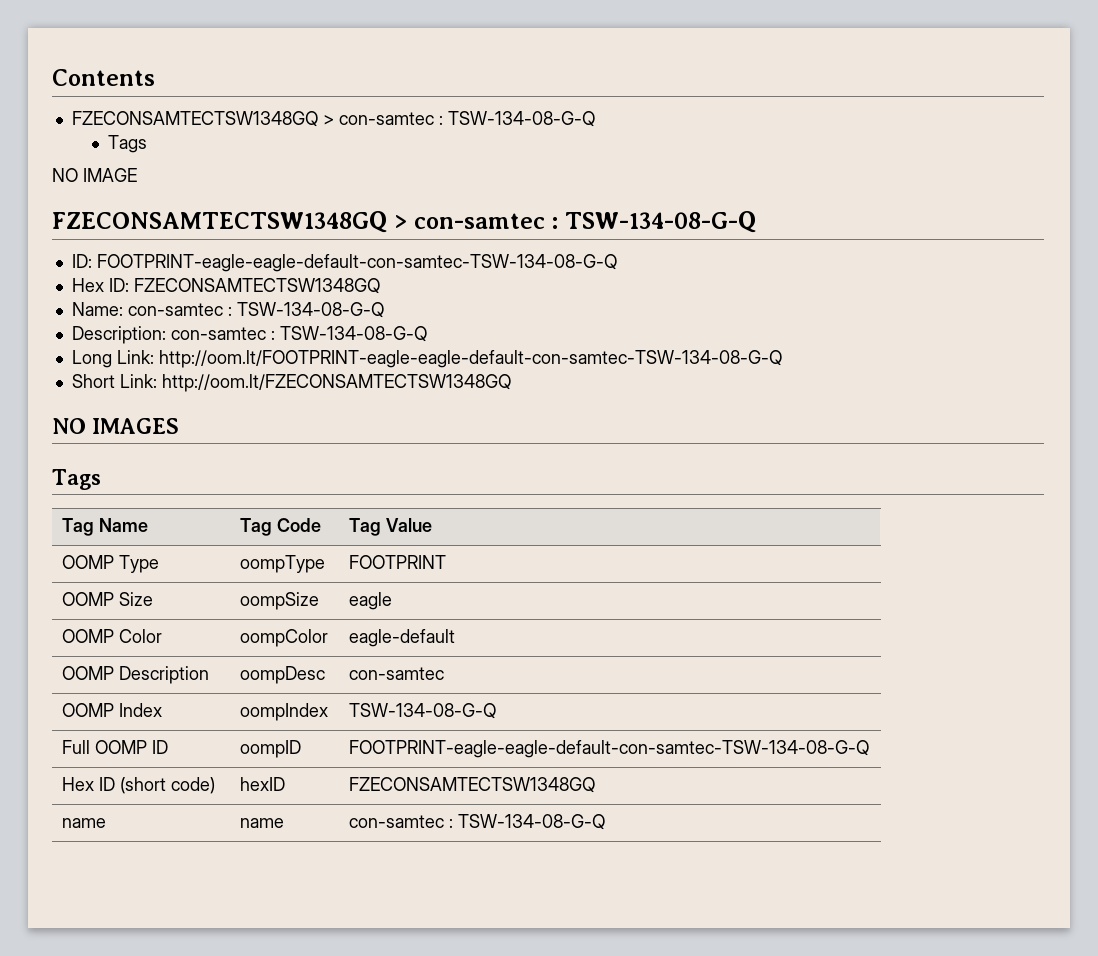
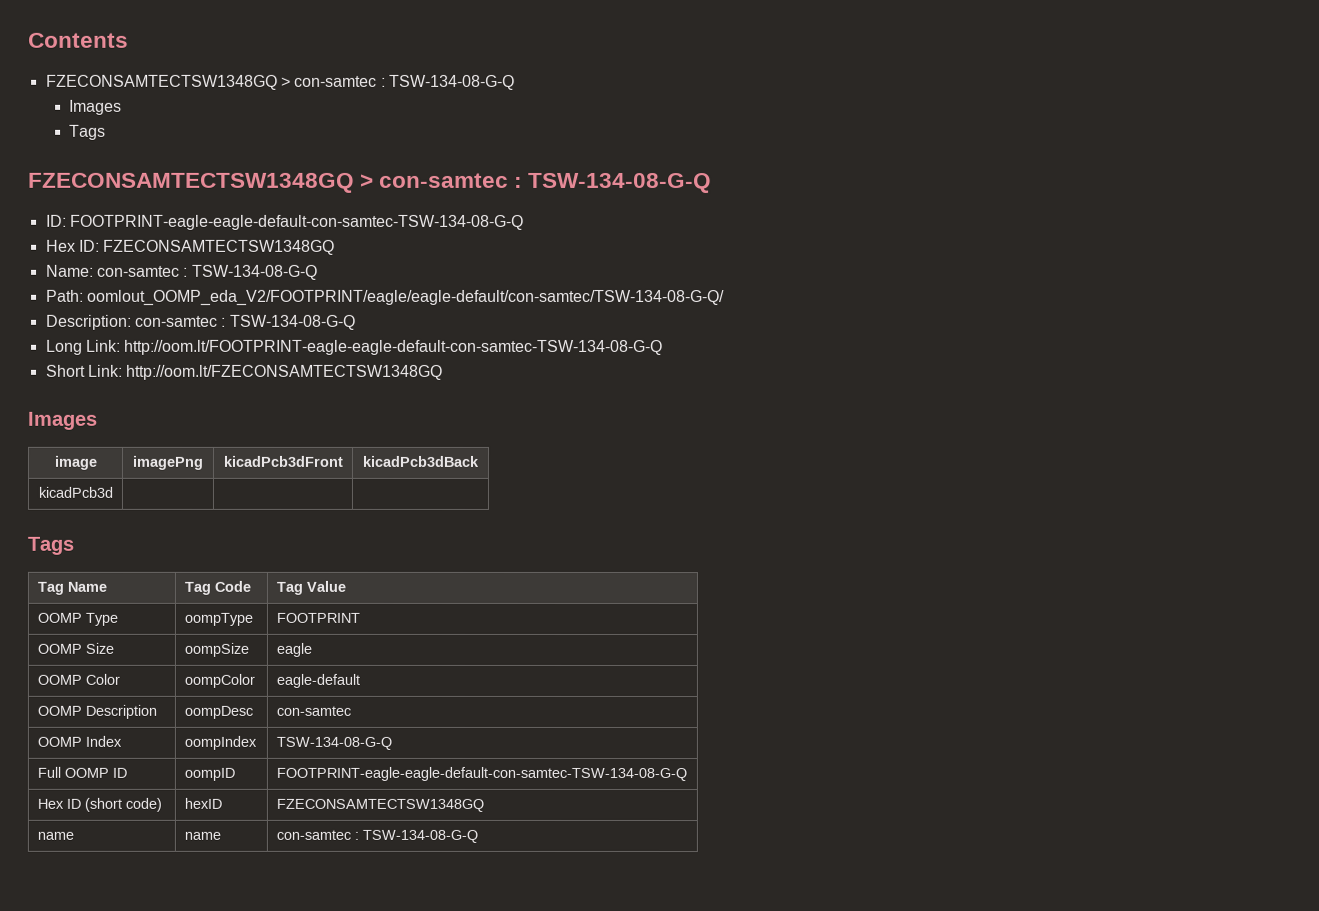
[107,135,147,153] [52,168,137,182] // Tags // NO IMAGE -> [69,99,123,115] [69,124,107,140] // Images // Tags
(384, 310) none -> [45,289,725,307] // Path: oomlout_OOMP_eda_V2/FOOTPRINT/eagle/eagle-default/con-samtec/TSW-134-08-G-Q/
[52,418,179,434] NO IMAGES -> [28,411,98,430] [53,455,97,470] [132,455,203,470] [222,455,343,467] [362,455,479,467] [37,486,113,498] Images // image | imagePng | kicadPcb3dFront | kicadPcb3dBack // kicadPcb3d | | |

